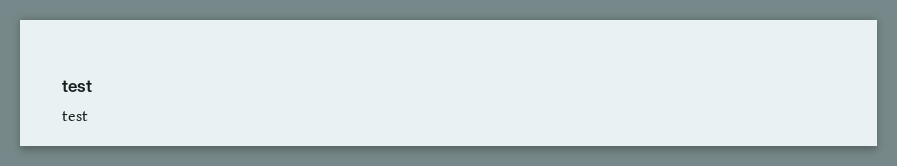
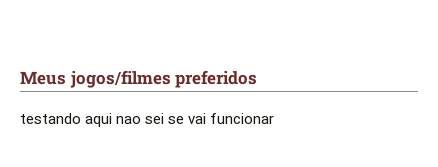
[62,80,92,92] [62,111,88,121] test // test -> [20,70,258,88] [20,113,275,127] Meus jogos/filmes preferidos // testando aqui nao sei se vai funcionar

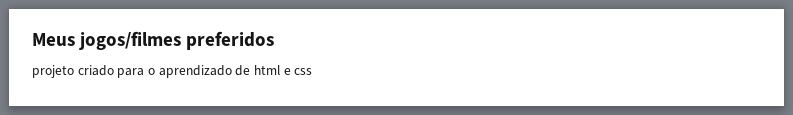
[20,113,275,127] testando aqui nao sei se vai funcionar -> [32,65,313,78] projeto criado para o aprendizado de html e css

